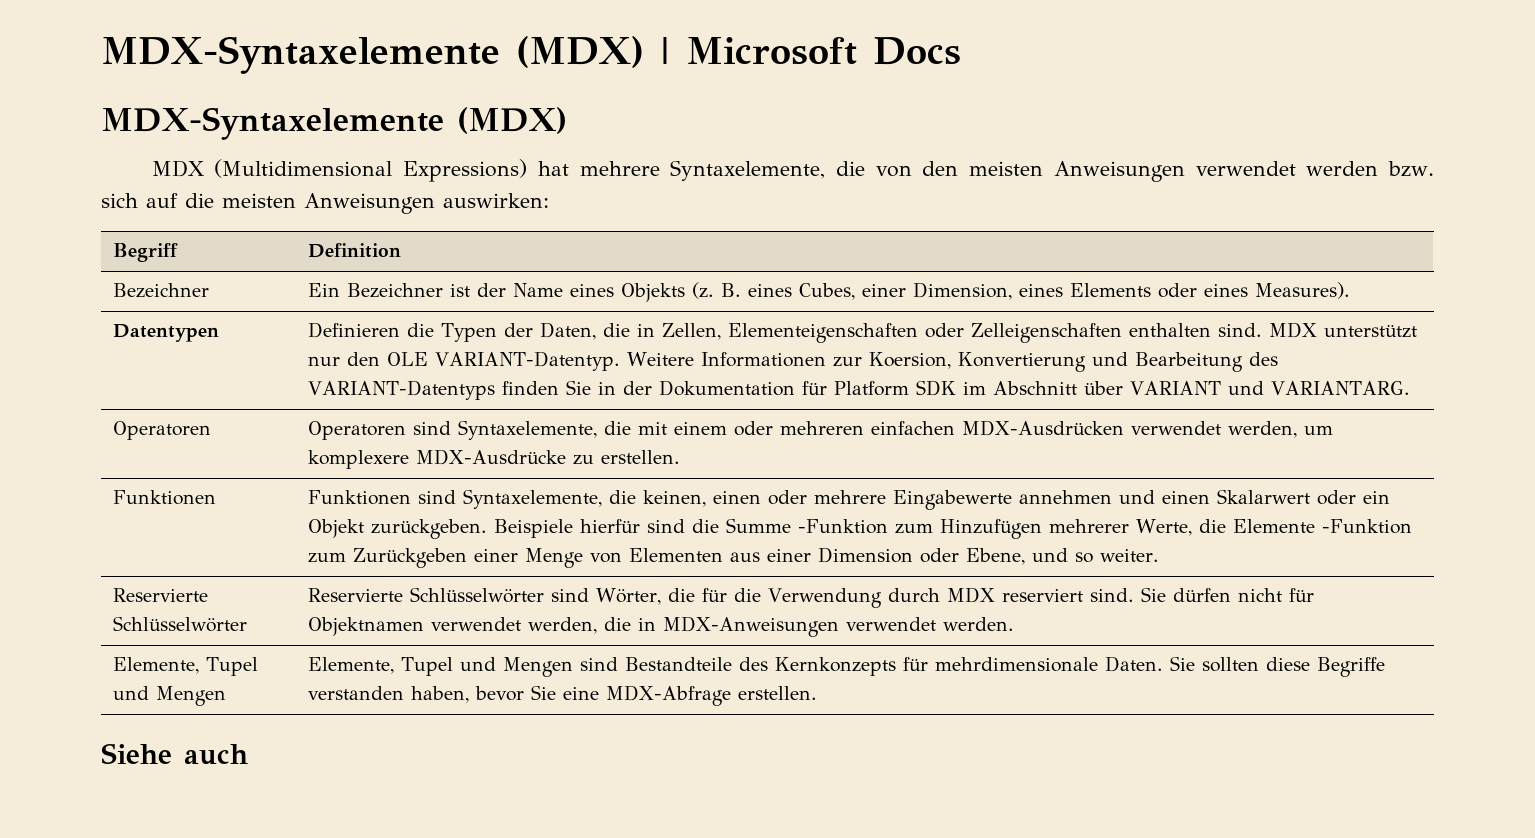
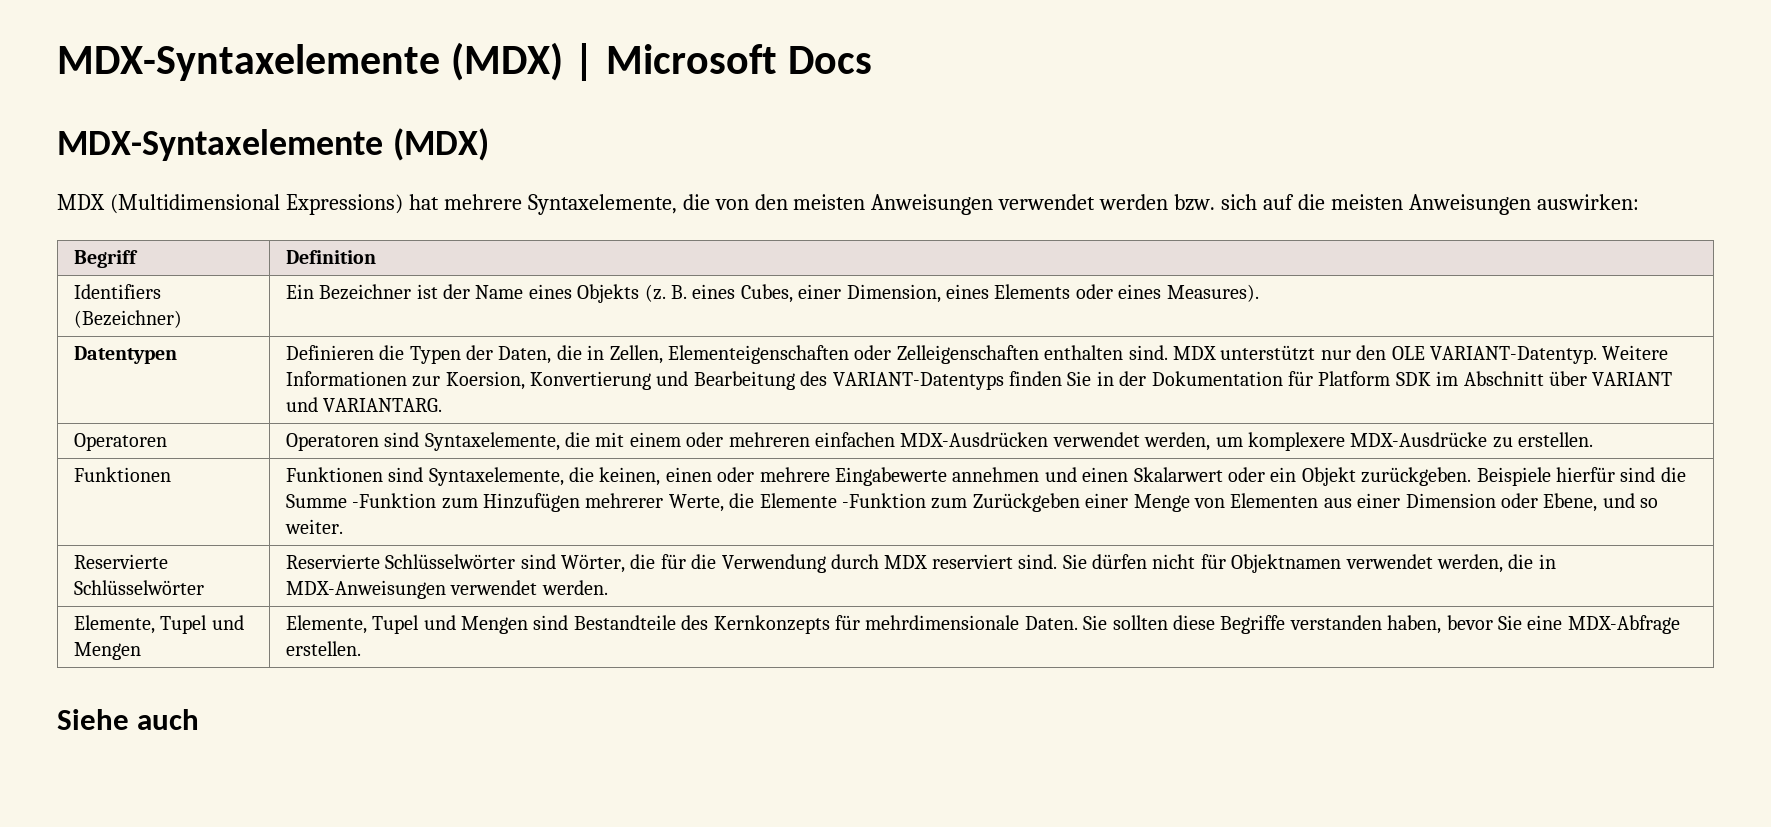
[112,283,209,298] Bezeichner -> [73,284,161,299] [73,310,182,328] Identifiers (Bezeichner)

